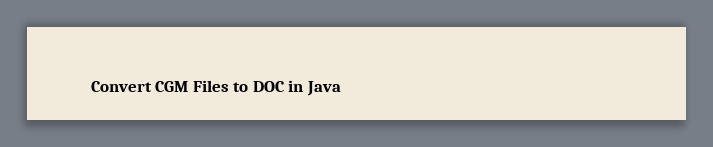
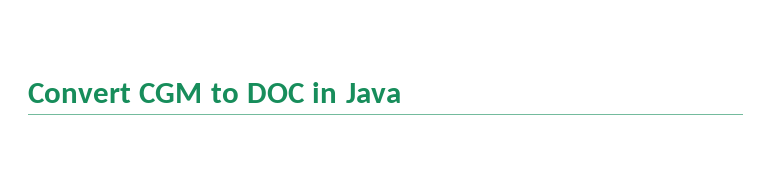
[192,80,229,92] Files -> (203, 93) none

